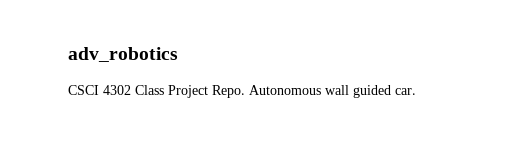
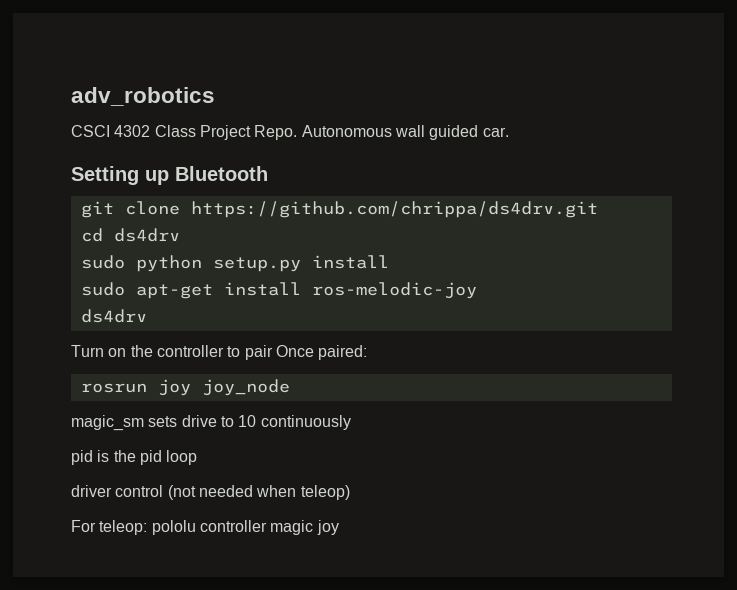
(416, 91) none -> [71,166,268,185] [80,201,598,218] [80,228,180,242] [80,255,389,272] [80,282,477,299] [80,309,147,323] [71,345,368,360] [80,379,290,396] [71,415,351,431] [71,450,198,465] [71,485,350,500] [71,520,339,535] // Setting up Bluetooth // git clone https://github.com/chrippa/ds4drv.git // cd ds4drv // sudo python setup.py install // sudo apt-get install ros-melodic-joy // ds4drv // Turn on the controller to pair Once paired: // rosrun joy joy_node // magic_sm sets drive to 10 continuously // pid is the pid loop // driver control (not needed when teleop) // For teleop: pololu controller magic joy

